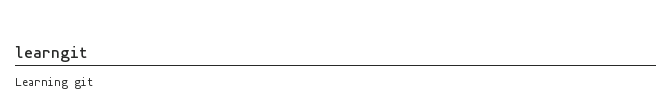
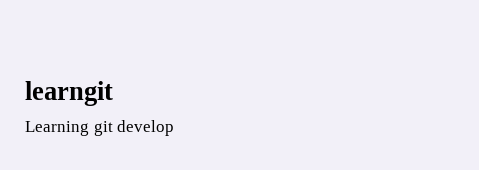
(93, 83) none -> [117,120,175,136] develop

